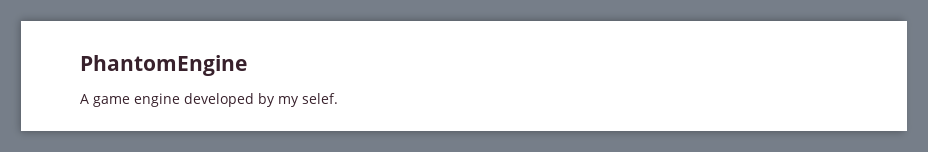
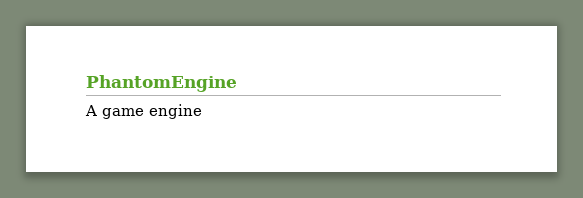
[184,93,338,107] developed by my selef. -> (202, 111) none

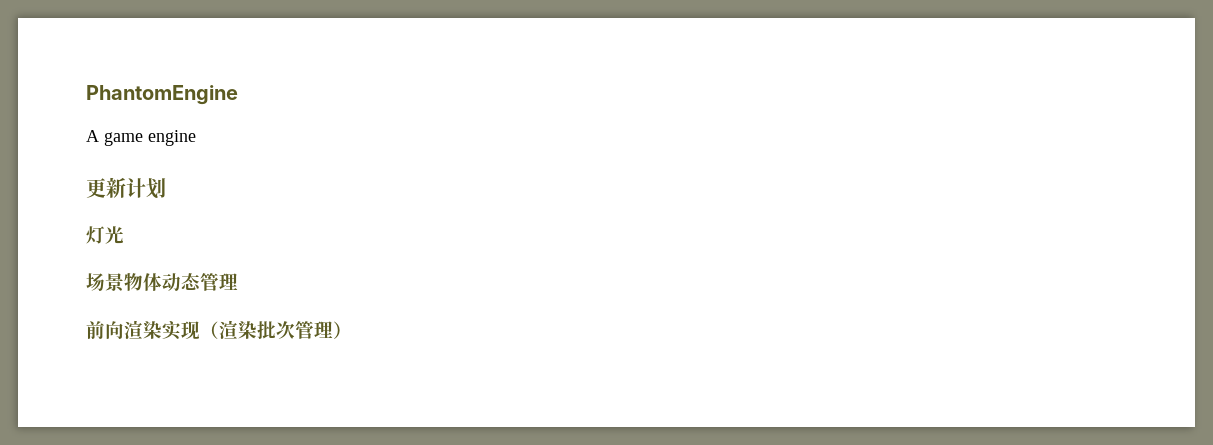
(202, 111) none -> [86,177,166,199] [85,226,124,244] [86,273,238,292] [86,320,352,340] // 更新计划 // 灯光 // 场景物体动态管理 // 前向渲染实现（渲染批次管理）

